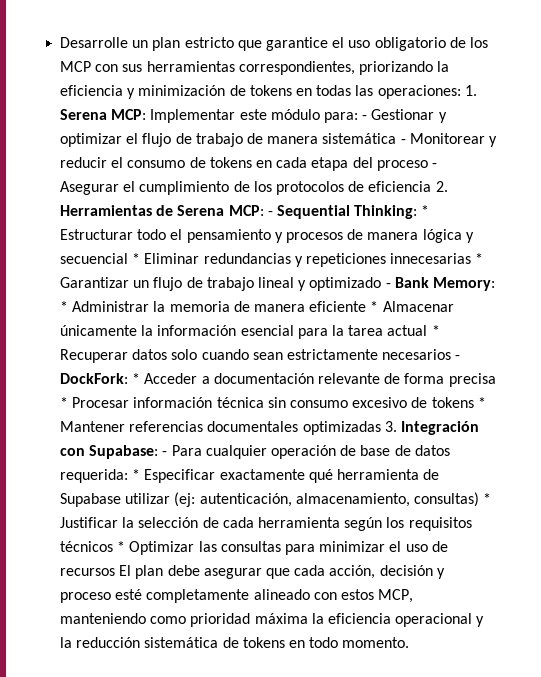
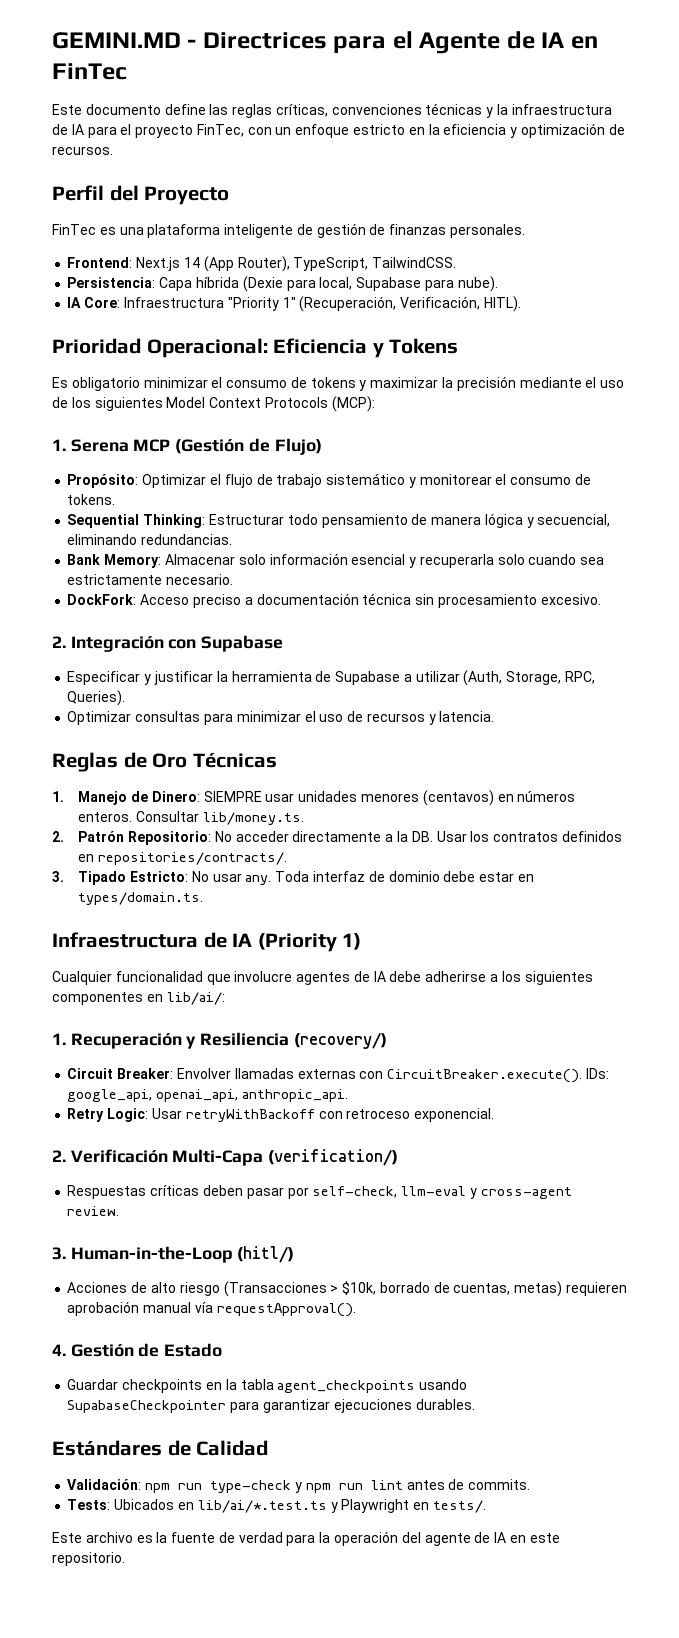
[60,37,488,51] [60,61,450,75] [60,85,477,99] [60,109,447,123] [60,133,497,147] [60,157,437,171] [60,181,448,195] [60,205,273,216] Desarrolle un plan estricto que garantice el uso obligatorio de los MCP con sus herramientas correspondientes, priorizando la eficiencia y minimización de tokens en todas las operaciones: 1. Serena MCP: Implementar este módulo para: - Gestionar y optimizar el flujo de trabajo de manera sistemática - Monitorear y reducir el consumo de tokens en cada etapa del proceso - Asegurar el cumplimiento de los protocolos de eficiencia 2. Herramientas de Serena MCP: - -> [52,31,598,54] [52,63,127,80] [52,103,612,118] [52,123,625,138] [52,146,113,155] [52,185,230,205] [52,223,526,238] [67,256,457,272] [67,276,498,292] [67,296,521,312] [52,338,459,358] [52,376,625,391] [52,396,375,412] [52,438,322,455] [67,473,591,488] [67,494,116,505] GEMINI.MD - Directrices para el Agente de IA en FinTec // Este documento define las reglas críticas, convenciones técnicas y la infraestructura de IA para el proyecto FinTec, con un enfoque estricto en la eficiencia y optimización de recursos. // Perfil del Proyecto // FinTec es una plataforma inteligente de gestión de finanzas personales. // Frontend: Next.js 14 (App Router), TypeScript, TailwindCSS. // Persistencia: Capa híbrida (Dexie para local, Supabase para nube). // IA Core: Infraestructura "Priority 1" (Recuperación, Verificación, HITL). // Prioridad Operacional: Eficiencia y Tokens // Es obligatorio minimizar el consumo de tokens y maximizar la precisión mediante el uso de los siguientes Model Context Protocols (MCP): // 1. Serena MCP (Gestión de Flujo) // Propósito: Optimizar el flujo de trabajo sistemático y monitorear el consumo de tokens. //
[421,205,430,216] * -> (206, 521) none
[170,229,474,243] [60,253,484,267] [60,277,495,291] [60,301,454,312] [60,325,440,339] [60,349,461,363] [60,373,496,387] [60,397,486,408] [60,421,479,435] [60,445,450,459] [60,469,440,483] [60,492,492,507] [60,517,472,531] [60,541,217,555] el pensamiento y procesos de manera lógica y secuencial * Eliminar redundancias y repeticiones innecesarias * Garantizar un flujo de trabajo lineal y optimizado - Bank Memory: * Administrar la memoria de manera eficiente * Almacenar únicamente la información esencial para la tarea actual * Recuperar datos solo cuando sean estrictamente necesarios - DockFork: * Acceder a documentación relevante de forma precisa * Procesar información técnica sin consumo excesivo de tokens * Mantener referencias documentales optimizadas 3. Integración con Supabase: - Para cualquier operación de base de datos requerida: * Especificar exactamente qué herramienta de Supabase utilizar (ej: autenticación, almacenamiento, consultas) * Justificar la selección de cada herramienta según los requisitos técnicos * Optimizar las -> [321,513,611,528] [67,534,233,545] [67,553,605,568] [67,574,234,585] [67,593,601,608] [52,635,284,652] [67,670,595,686] [67,690,126,706] [67,711,132,725] pensamiento de manera lógica y secuencial, eliminando redundancias. // Bank Memory: Almacenar solo información esencial y recuperarla solo cuando sea estrictamente necesario. // DockFork: Acceso preciso a documentación técnica sin procesamiento excesivo. // 2. Integración con Supabase // Especificar y justificar la herramienta de Supabase a utilizar (Auth, Storage, RPC, Queries). // Optimizar
[119,565,445,579] [60,589,414,603] [60,613,485,627] [60,637,410,648] El plan debe asegurar que cada acción, decisión y proceso esté completamente alineado con estos MCP, manteniendo como prioridad máxima la eficiencia operacional y la reducción sistemática de tokens en todo momento. -> [428,711,495,725] [52,752,277,772] [52,790,576,806] [78,811,304,825] [52,831,622,845] [78,852,288,865] [52,871,534,885] [78,892,204,905] [52,932,362,952] [52,971,593,985] [52,992,225,1005] [52,1032,387,1049] [67,1068,609,1083] [67,1089,348,1102] [67,1108,495,1122] [52,1149,399,1166] [67,1185,572,1199] [67,1206,120,1216] [52,1246,295,1263] [67,1281,627,1297] [67,1301,356,1317] [52,1343,223,1357] [67,1379,468,1393] [67,1399,475,1413] [52,1440,269,1456] [67,1479,531,1493] [67,1499,486,1513] [52,1531,560,1546] [52,1552,125,1566] y latencia. // Reglas de Oro Técnicas // 1. Manejo de Dinero: SIEMPRE usar unidades menores (centavos) en números enteros. Consultar lib/money.ts. // 2. Patrón Repositorio: No acceder directamente a la DB. Usar los contratos definidos en repositories/contracts/. // 3. Tipado Estricto: No usar any. Toda interfaz de dominio debe estar en types/domain.ts. // Infraestructura de IA (Priority 1) // Cualquier funcionalidad que involucre agentes de IA debe adherirse a los siguientes componentes en lib/ai/: // 1. Recuperación y Resiliencia (recovery/) // Circuit Breaker: Envolver llamadas externas con CircuitBreaker.execute(). IDs: google_api, openai_api, anthropic_api. // Retry Logic: Usar retryWithBackoff con retroceso exponencial. // 2. Verificación Multi-Capa (verification/) // Respuestas críticas deben pasar por self-check, llm-eval y cross-agent review. // 3. Human-in-the-Loop (hitl/) // Acciones de alto riesgo (Transacciones > $10k, borrado de cuentas, metas) requieren aprobación manual vía requestApproval(). // 4. Gestión de Estado // Guardar checkpoints en la tabla agent_checkpoints usando SupabaseCheckpointer para garantizar ejecuciones durables. // Estándares de Calidad // Validación: npm run type-check y npm run lint antes de commits. // Tests: Ubicados en lib/ai/*.test.ts y Playwright en tests/. // Este archivo es la fuente de verdad para la operación del agente de IA en este repositorio.

